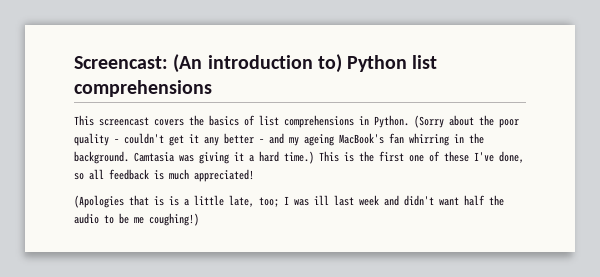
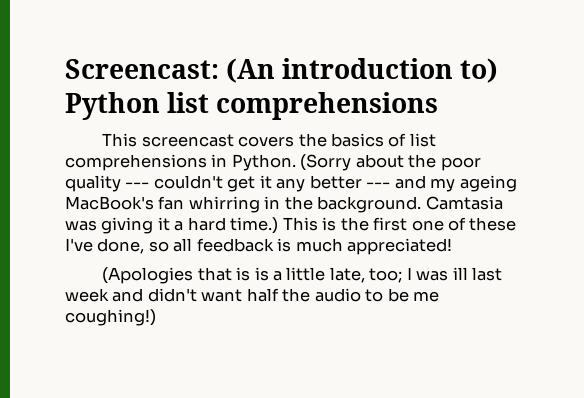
[114,139,119,143] – -> [125,182,150,188] ---
[259,139,264,143] – -> [366,182,391,188] ---

